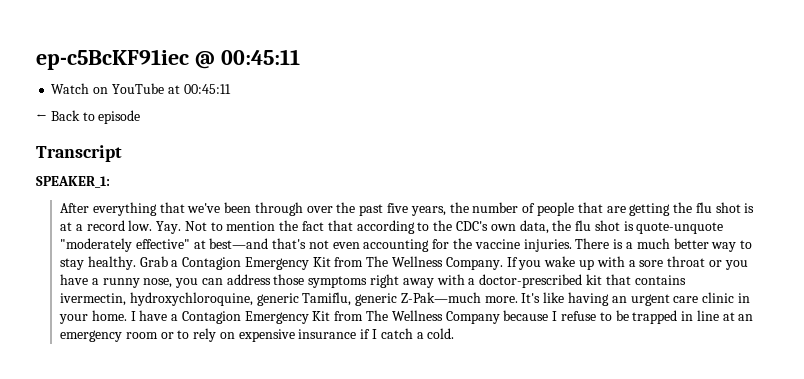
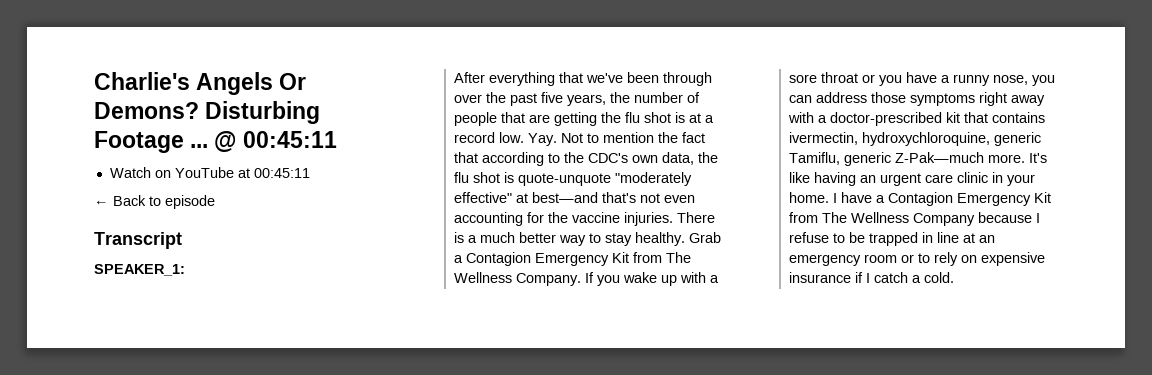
[36,49,189,70] ep-c5BcKF91iec -> [94,72,307,95] [94,101,321,124] [94,131,209,153] Charlie's Angels Or Demons? Disturbing Footage ...

